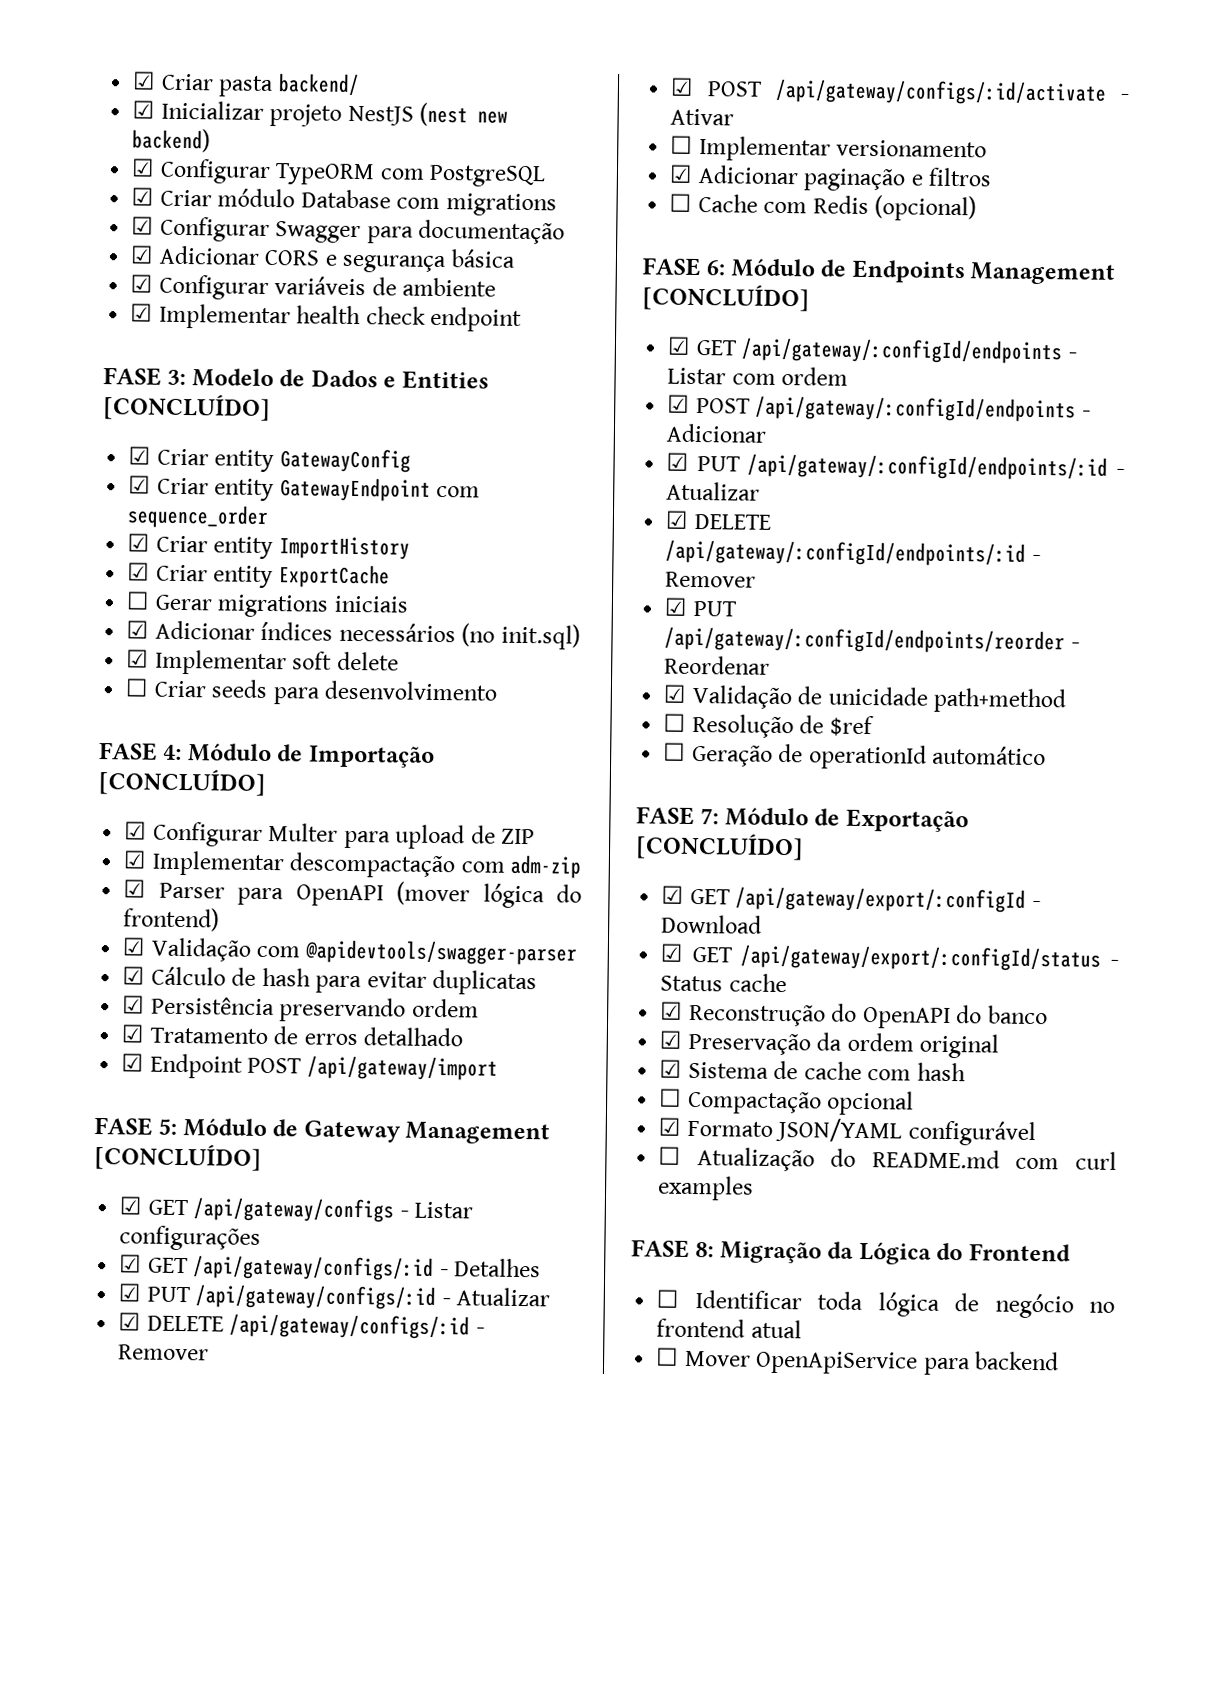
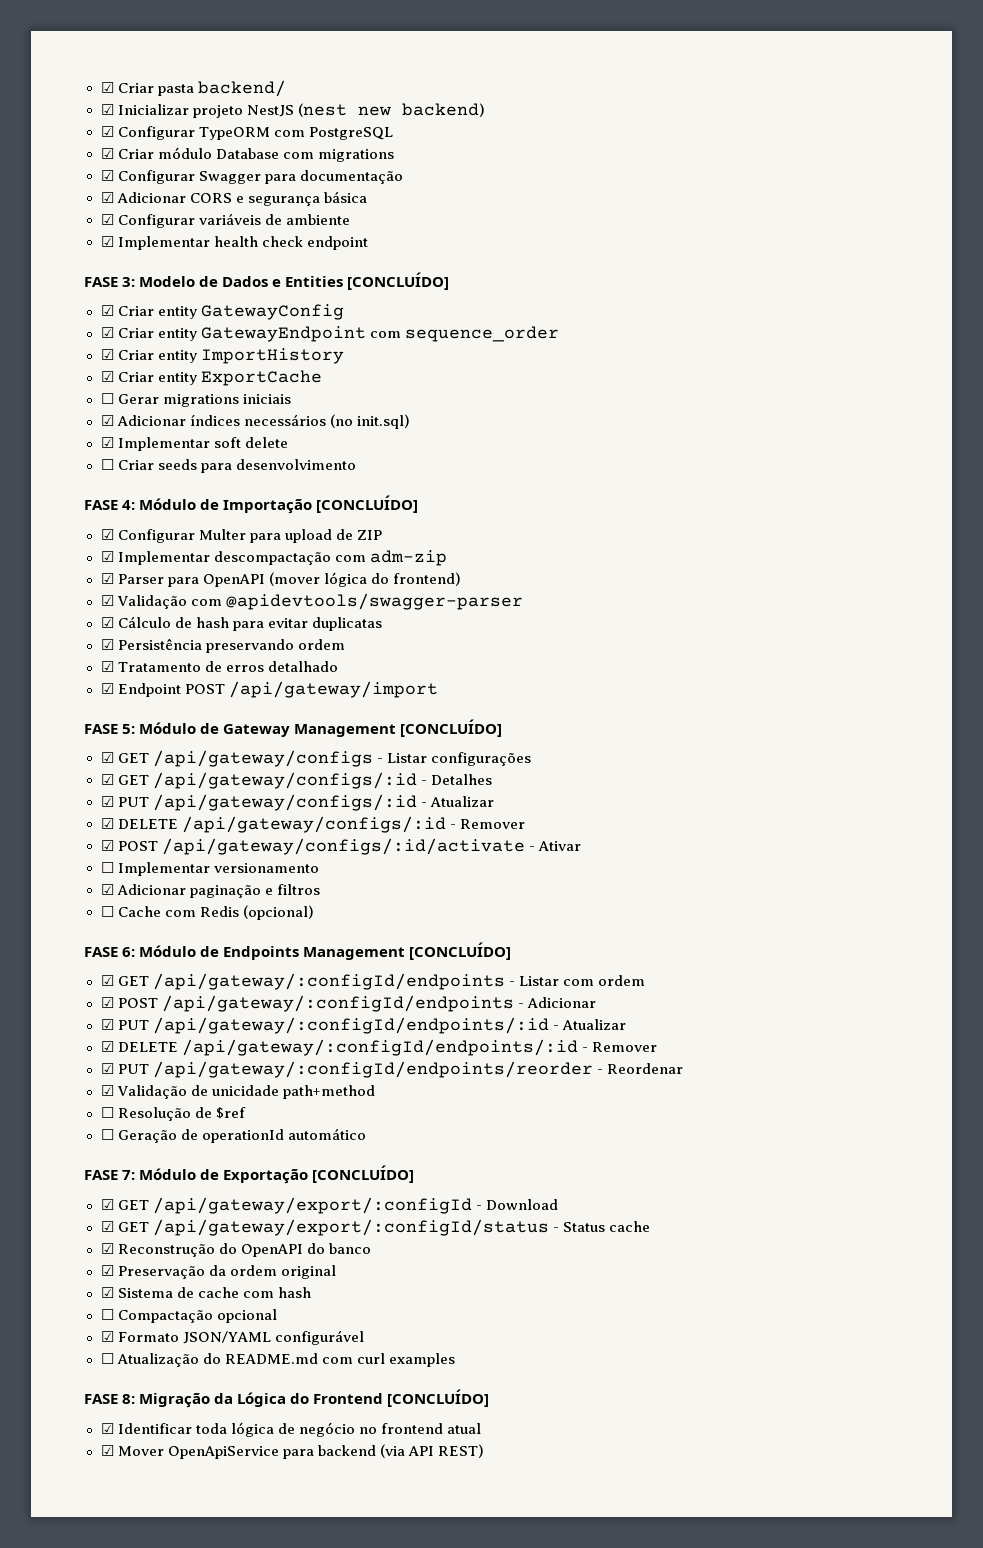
[656,1289,680,1308] // ☐ -> [387,1389,490,1407] [100,1423,114,1434] [CONCLUÍDO] // ☑
[656,1347,680,1366] ☐ -> [100,1445,114,1456] ☑
(1060, 1361) none -> [379,1444,484,1458] (via API REST)

